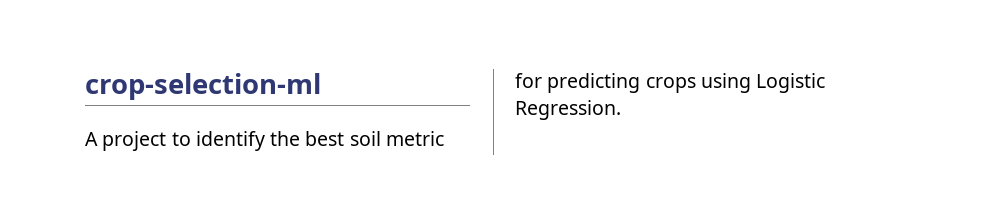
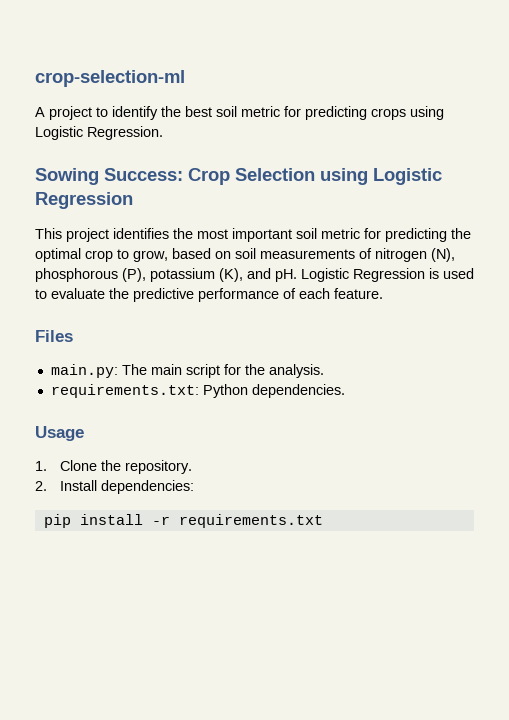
(621, 110) none -> [35,168,442,185] [35,192,133,209] [35,228,471,242] [35,248,455,262] [35,268,474,282] [35,288,383,302] [35,330,73,342] [50,364,324,378] [50,384,345,398] [35,426,84,441] [35,460,192,474] [35,480,194,494] [43,514,323,528] // Sowing Success: Crop Selection using Logistic Regression // This project identifies the most important soil metric for predicting the optimal crop to grow, based on soil measurements of nitrogen (N), phosphorous (P), potassium (K), and pH. Logistic Regression is used to evaluate the predictive performance of each feature. // Files // main.py: The main script for the analysis. // requirements.txt: Python dependencies. // Usage // 1. Clone the repository. // 2. Install dependencies: // pip install -r requirements.txt

